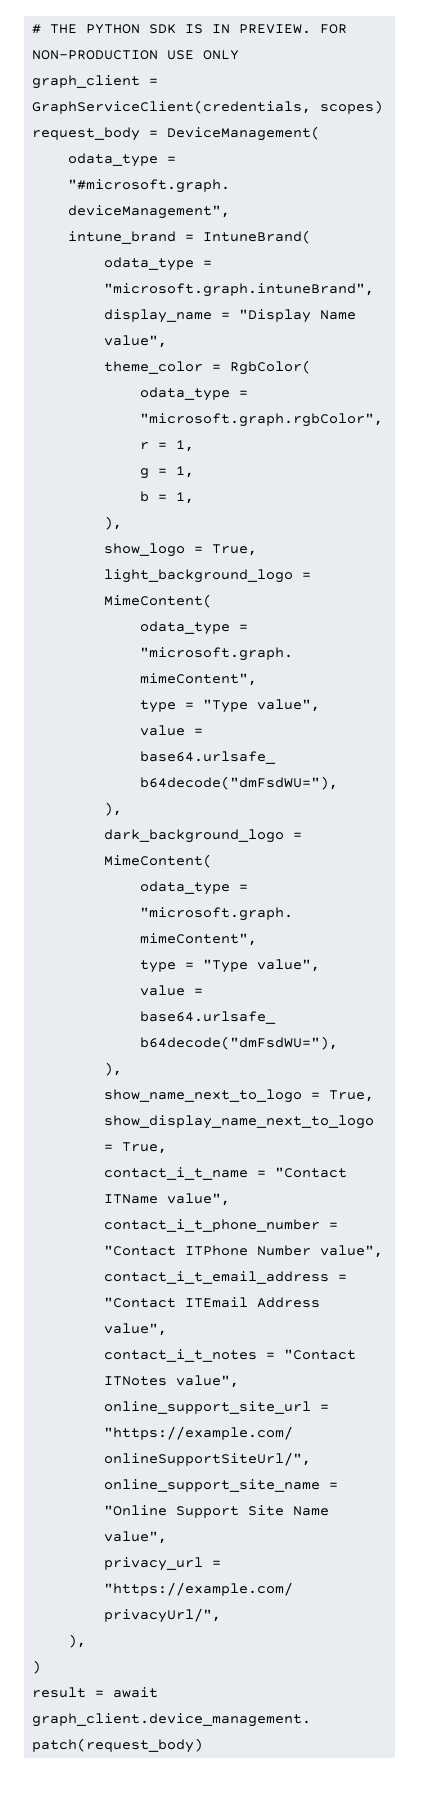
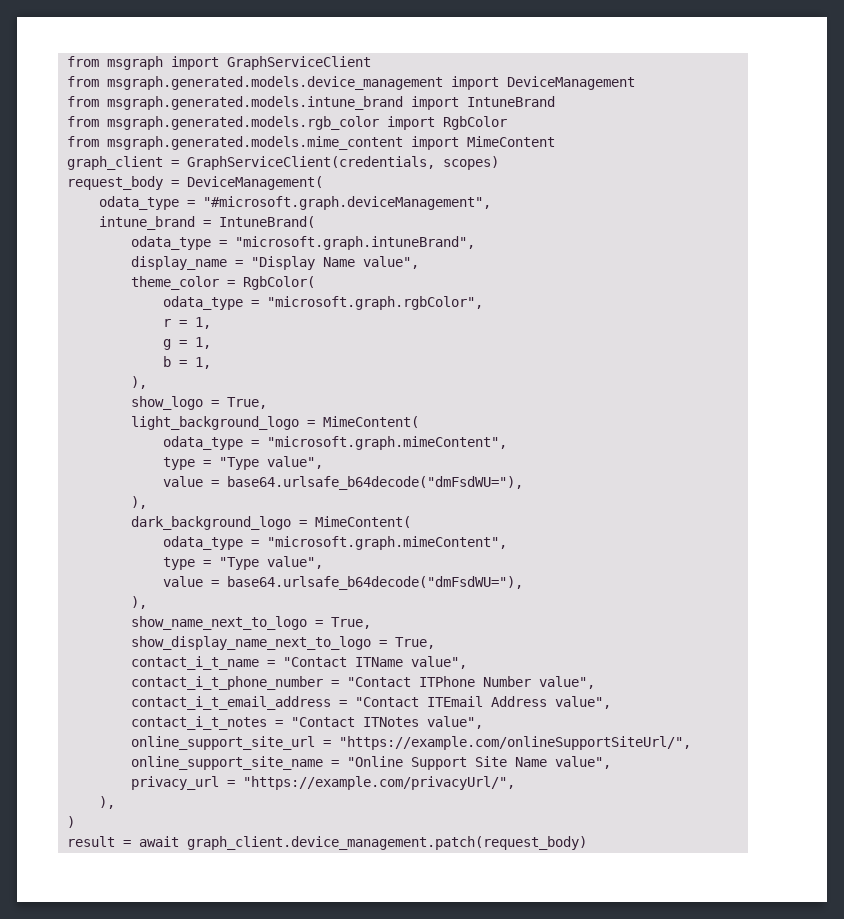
[31,24,347,34] [31,50,239,60] # THE PYTHON SDK IS IN PREVIEW. FOR NON-PRODUCTION USE ONLY -> [67,56,372,70] [67,76,636,90] [67,96,556,110] [67,116,508,130] [67,136,556,150] from msgraph import GraphServiceClient // from msgraph.generated.models.device_management import DeviceManagement // from msgraph.generated.models.intune_brand import IntuneBrand // from msgraph.generated.models.rgb_color import RgbColor // from msgraph.generated.models.mime_content import MimeContent

